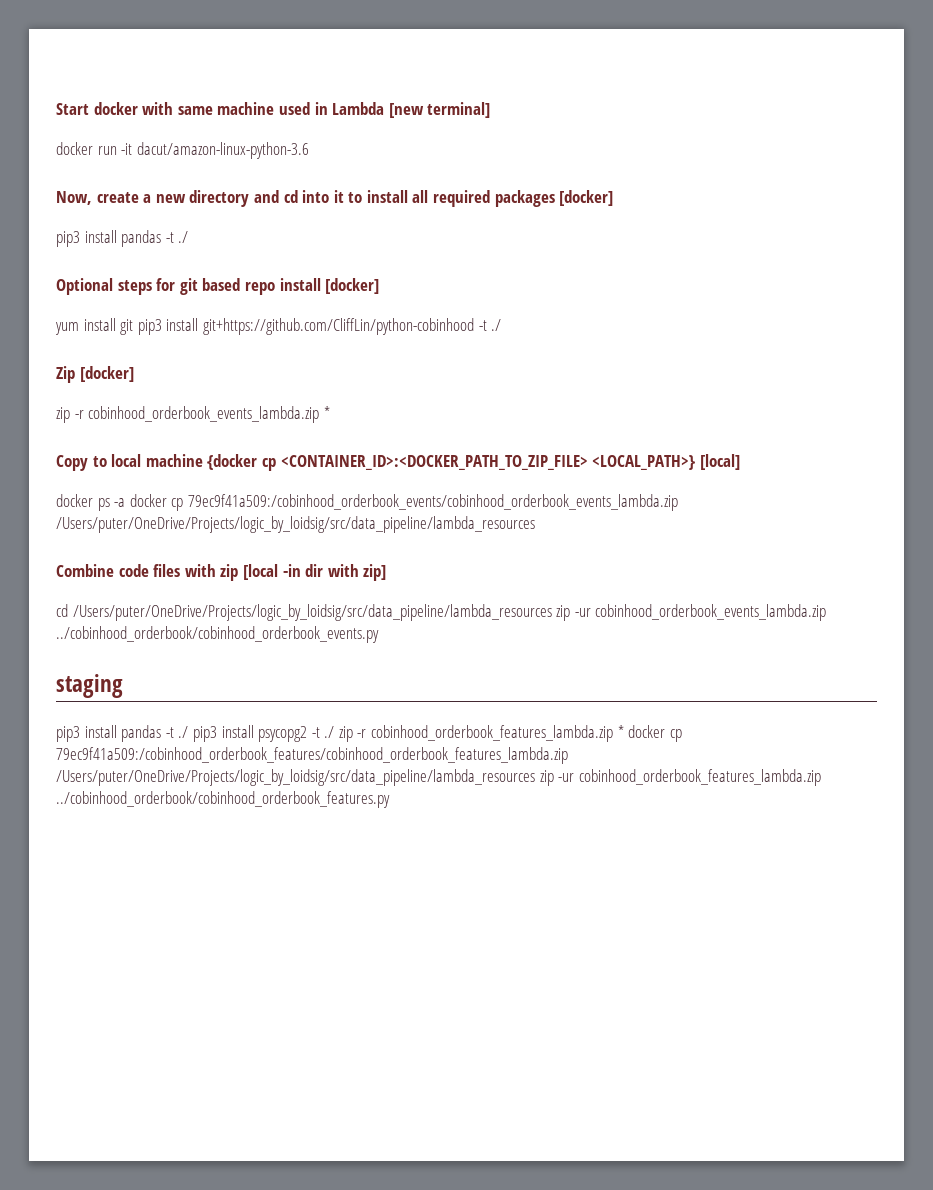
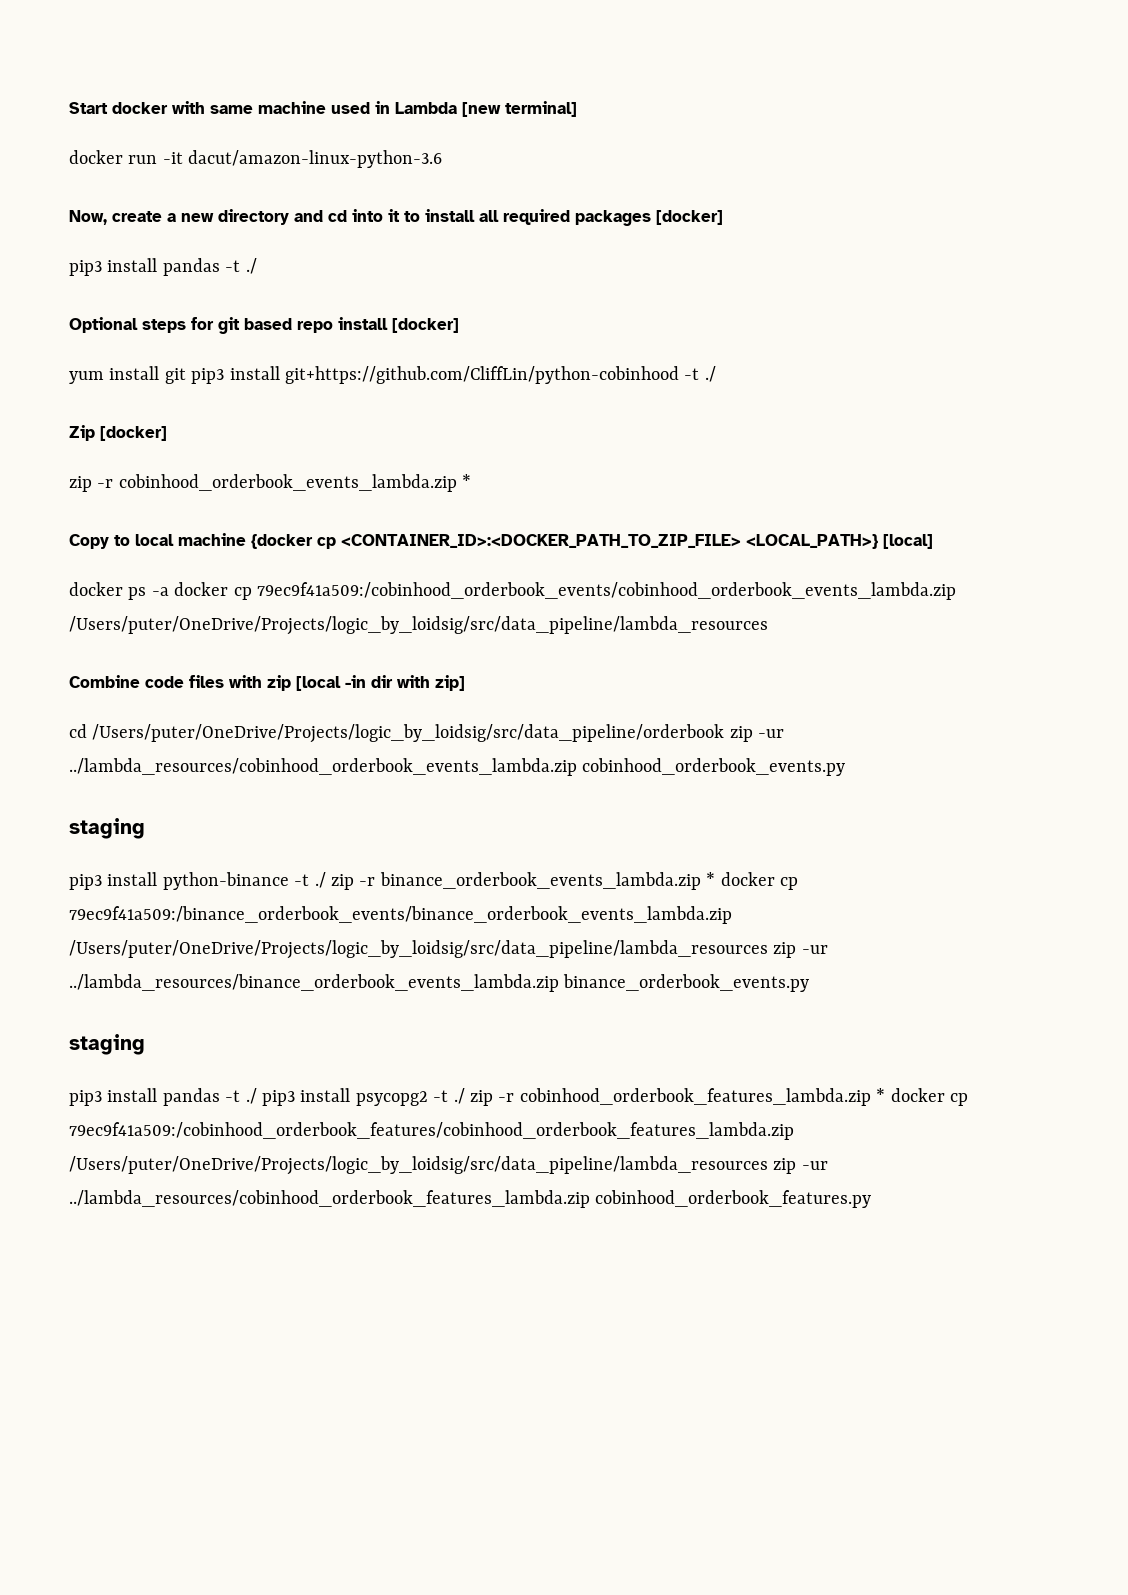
[72,604,827,621] [56,626,379,643] /Users/puter/OneDrive/Projects/logic_by_loidsig/src/data_pipeline/lambda_resources zip -ur cobinhood_orderbook_events_lambda.zip ../cobinhood_orderbook/cobinhood_orderbook_events.py -> [92,724,785,743] [69,758,846,776] [69,818,145,839] [69,872,798,890] [69,906,732,924] [69,940,828,959] [69,974,810,992] /Users/puter/OneDrive/Projects/logic_by_loidsig/src/data_pipeline/orderbook zip -ur ../lambda_resources/cobinhood_orderbook_events_lambda.zip cobinhood_orderbook_events.py // staging // pip3 install python-binance -t ./ zip -r binance_orderbook_events_lambda.zip * docker cp 79ec9f41a509:/binance_orderbook_events/binance_orderbook_events_lambda.zip /Users/puter/OneDrive/Projects/logic_by_loidsig/src/data_pipeline/lambda_resources zip -ur ../lambda_resources/binance_orderbook_events_lambda.zip binance_orderbook_events.py
[578,769,821,786] [56,791,390,808] cobinhood_orderbook_features_lambda.zip ../cobinhood_orderbook/cobinhood_orderbook_features.py -> [69,1190,872,1208] ../lambda_resources/cobinhood_orderbook_features_lambda.zip cobinhood_orderbook_features.py

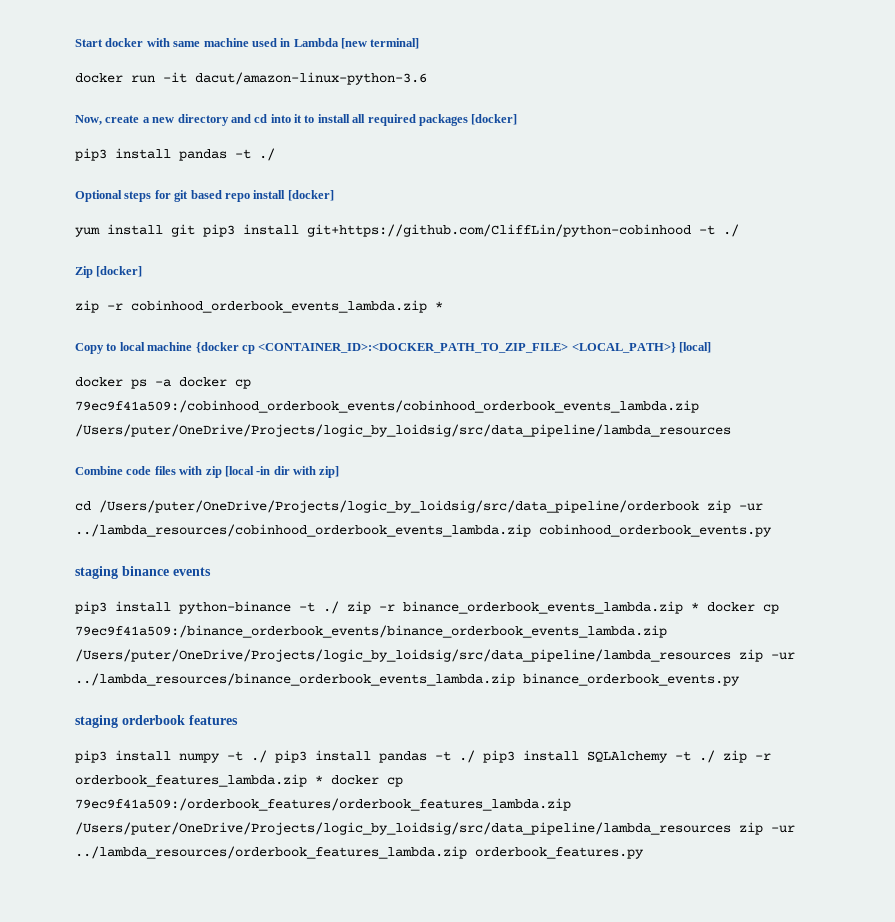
(145, 828) none -> [122,566,211,576] binance events
[69,1088,158,1106] // pip3 install -> [122,715,238,725] [75,750,371,763] orderbook features // pip3 install numpy -t ./ pip3 install
[355,1088,968,1106] [69,1122,794,1140] [69,1156,828,1175] [69,1190,872,1208] psycopg2 -t ./ zip -r cobinhood_orderbook_features_lambda.zip * docker cp 79ec9f41a509:/cobinhood_orderbook_features/cobinhood_orderbook_features_lambda.zip /Users/puter/OneDrive/Projects/logic_by_loidsig/src/data_pipeline/lambda_resources zip -ur ../lambda_resources/cobinhood_orderbook_features_lambda.zip cobinhood_orderbook_features.py -> [587,750,771,763] [75,774,403,787] [75,798,571,811] [75,822,795,835] [75,846,644,859] SQLAlchemy -t ./ zip -r orderbook_features_lambda.zip * docker cp 79ec9f41a509:/orderbook_features/orderbook_features_lambda.zip /Users/puter/OneDrive/Projects/logic_by_loidsig/src/data_pipeline/lambda_resources zip -ur ../lambda_resources/orderbook_features_lambda.zip orderbook_features.py

